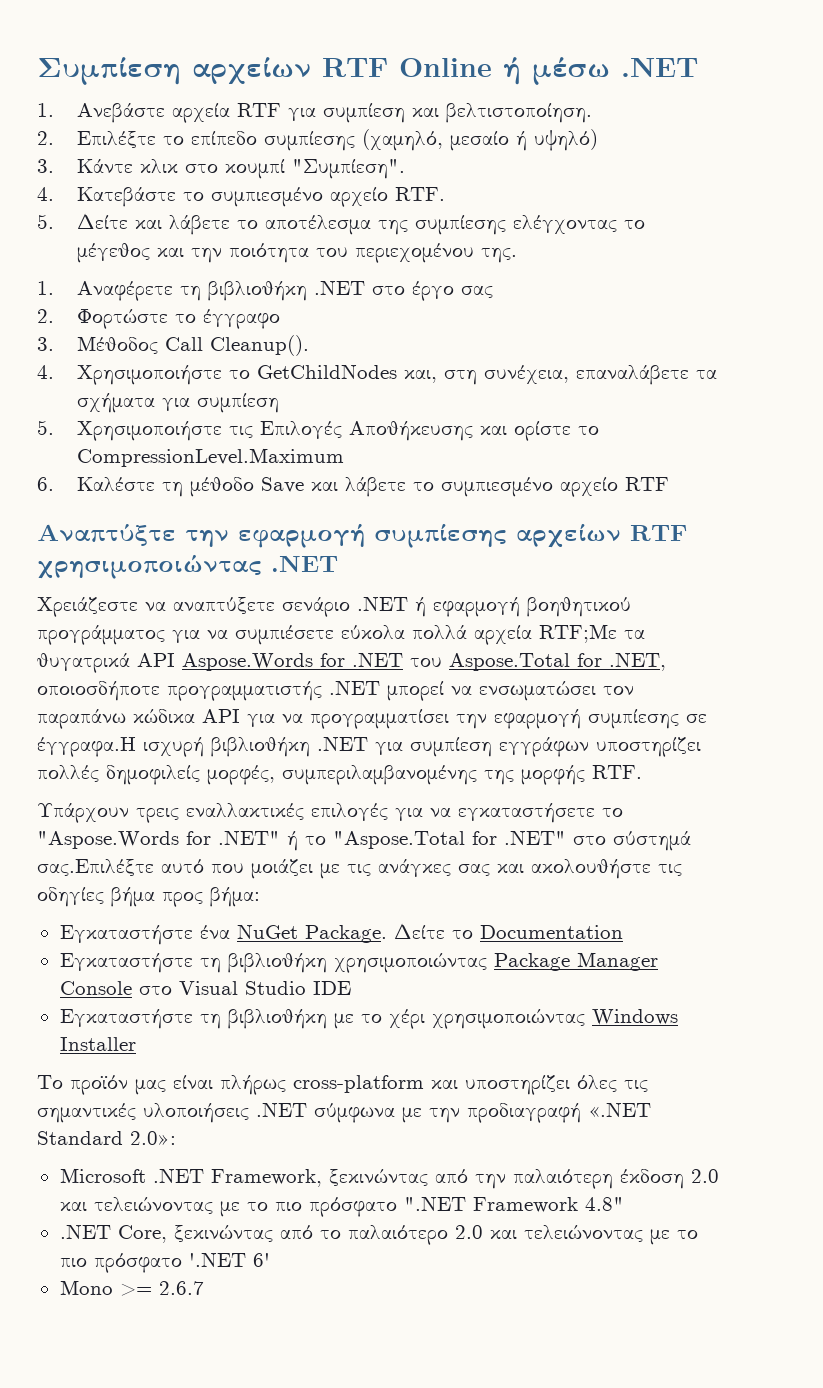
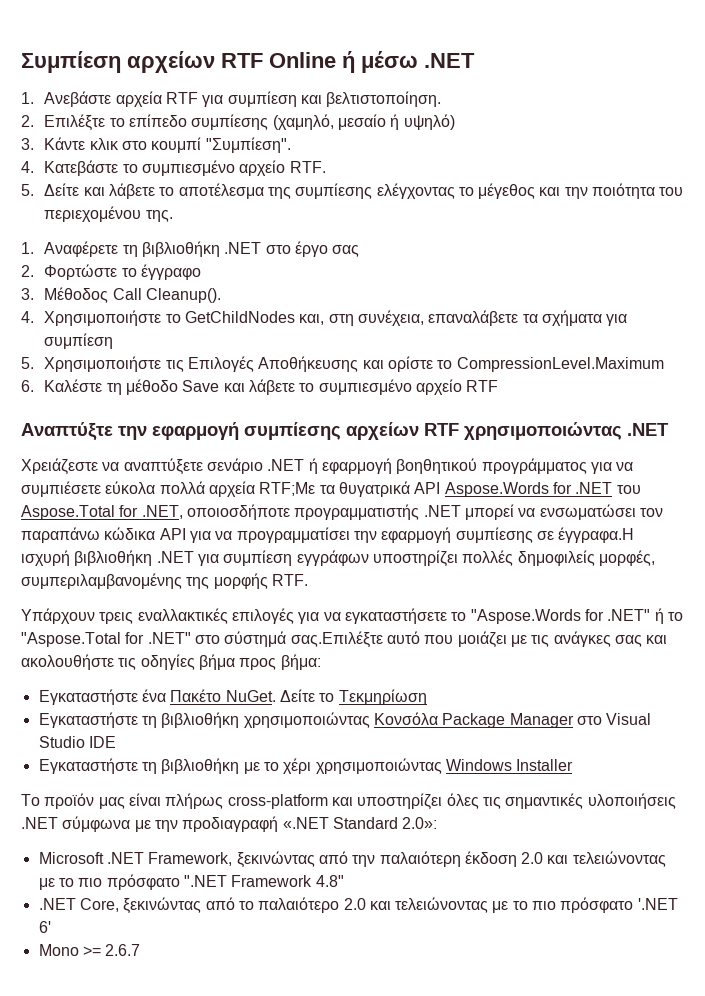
[236,924,387,943] NuGet Package. -> [170,689,276,702] Πακέτο NuGet.
[479,925,623,939] Documentation -> [338,689,427,705] Τεκμηρίωση
(487, 963) none -> [373,712,438,725] Κονσόλα
[59,981,132,995] Console -> (574, 720) none

